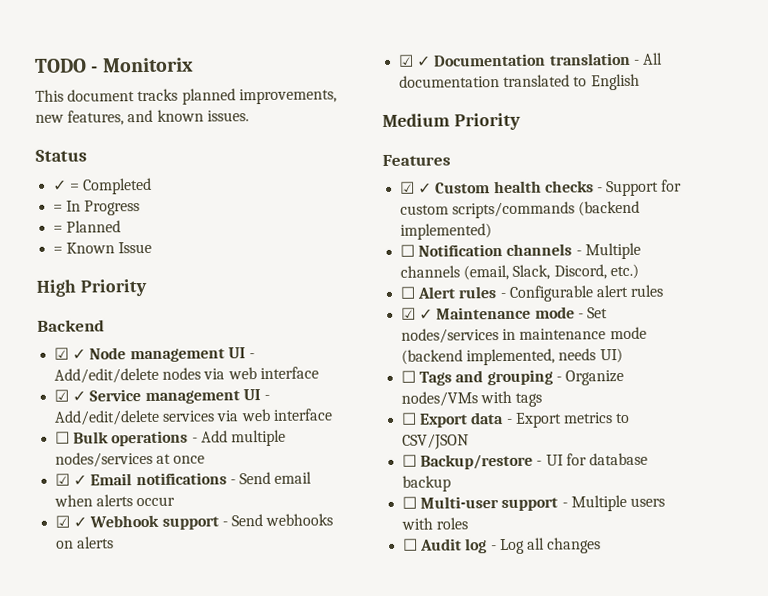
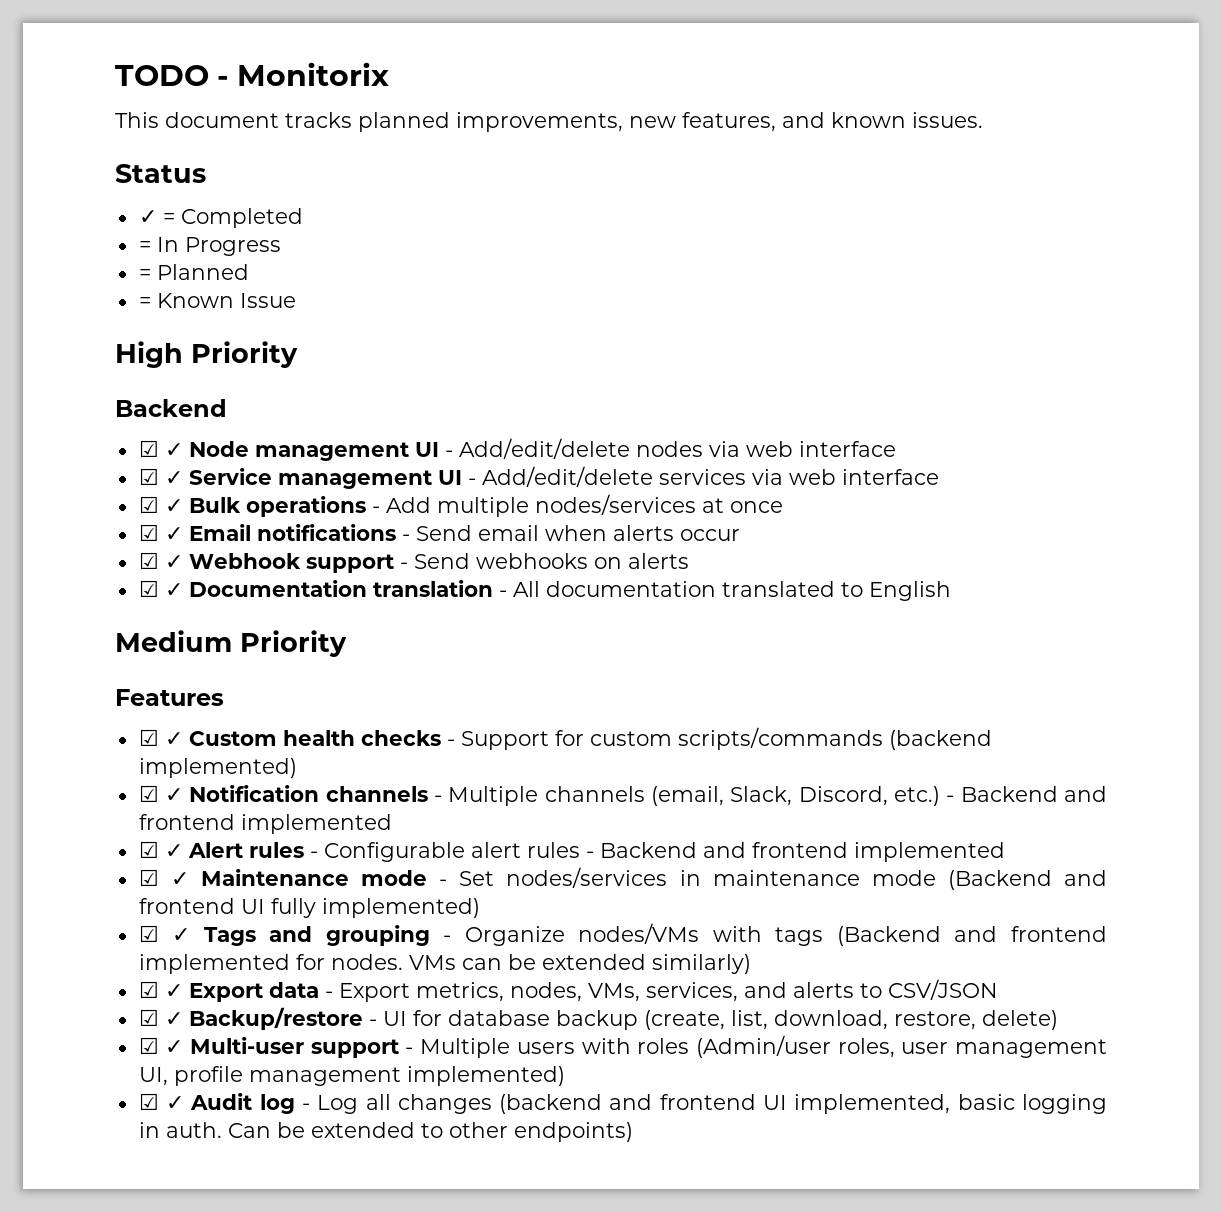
[55,431,71,444] ☐ -> [138,496,183,513] ☑ ✓
[400,244,416,257] ☐ -> [138,785,183,802] ☑ ✓
[400,286,417,299] // ☐ -> [946,786,1108,802] [138,814,392,834] [138,841,183,858] - Backend and frontend implemented // ☑ ✓
(664, 290) none -> [585,842,1005,862] - Backend and frontend implemented
[401,348,623,366] [401,370,417,383] (backend implemented, needs UI) // ☐ -> [947,870,1107,890] [138,898,480,918] [138,925,191,942] (Backend and frontend UI fully implemented) // ☑ ✓
[401,411,613,428] // ☐ Export data - Export metrics -> [836,926,1108,946] [138,954,751,974] [138,981,854,1002] (Backend and frontend implemented for nodes. VMs can be extended similarly) // ☑ ✓ Export data - Export metrics, nodes, VMs, services, and alerts
[402,454,418,467] ☐ -> [138,1009,183,1026] ☑ ✓
[402,496,418,509] // ☐ -> [643,1010,1058,1030] [138,1037,184,1054] (create, list, download, restore, delete) // ☑ ✓
[403,538,419,551] // ☐ -> [695,1035,1107,1058] [138,1066,565,1086] [138,1093,184,1110] (Admin/user roles, user management UI, profile management implemented) // ☑ ✓
(602, 545) none -> [499,1094,1108,1114] [138,1122,633,1142] (backend and frontend UI implemented, basic logging in auth. Can be extended to other endpoints)

